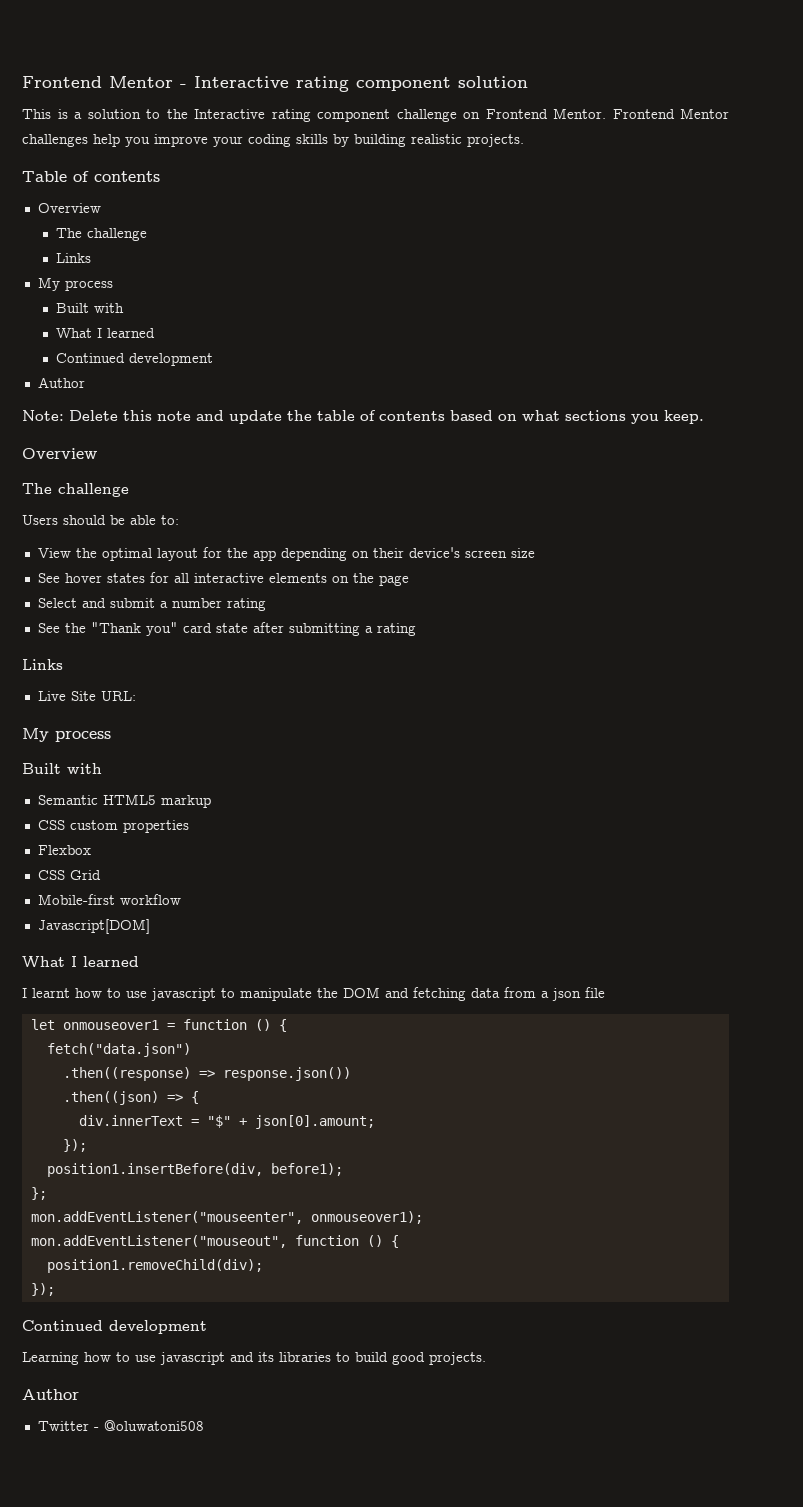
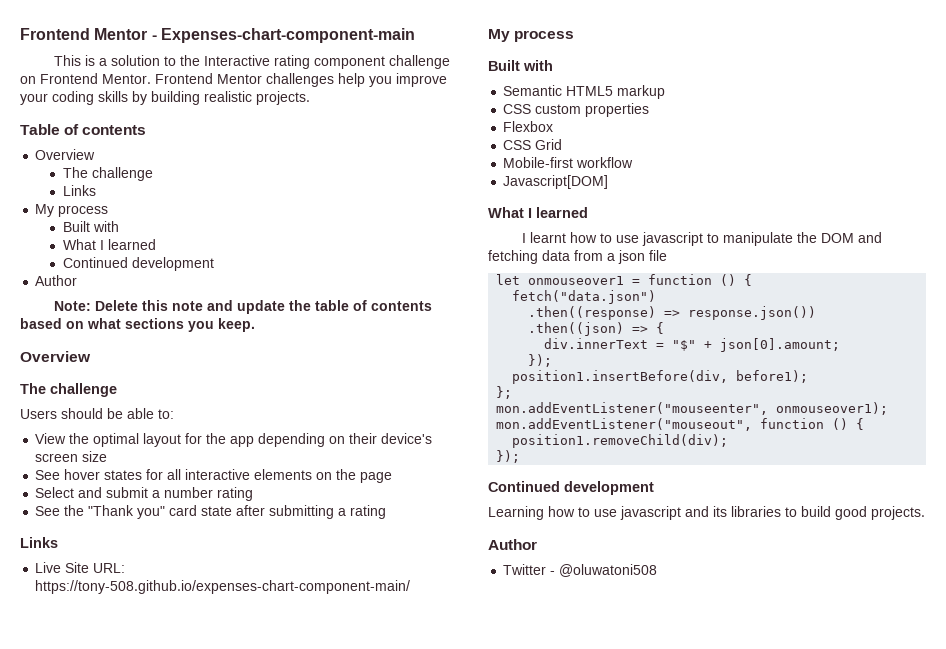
[194,76,528,92] Interactive rating component solution -> [160,28,415,43] Expenses-chart-component-main
(136, 696) none -> [35,580,411,594] https://tony-508.github.io/expenses-chart-component-main/

